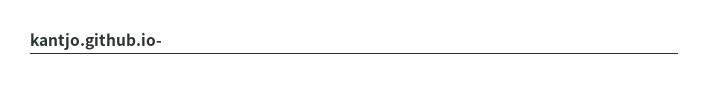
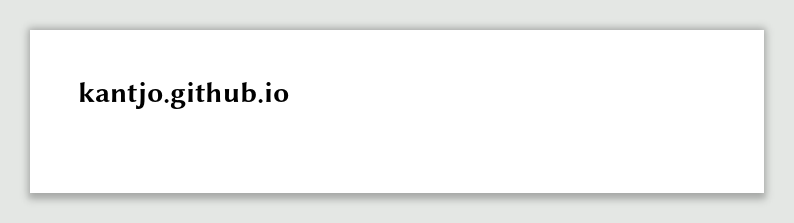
[30,33,162,50] kantjo.github.io- -> [78,82,289,109] kantjo.github.io

